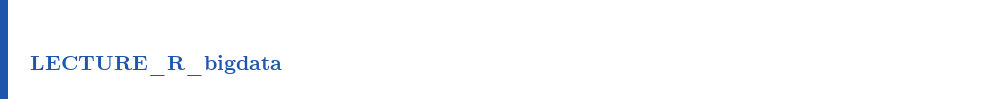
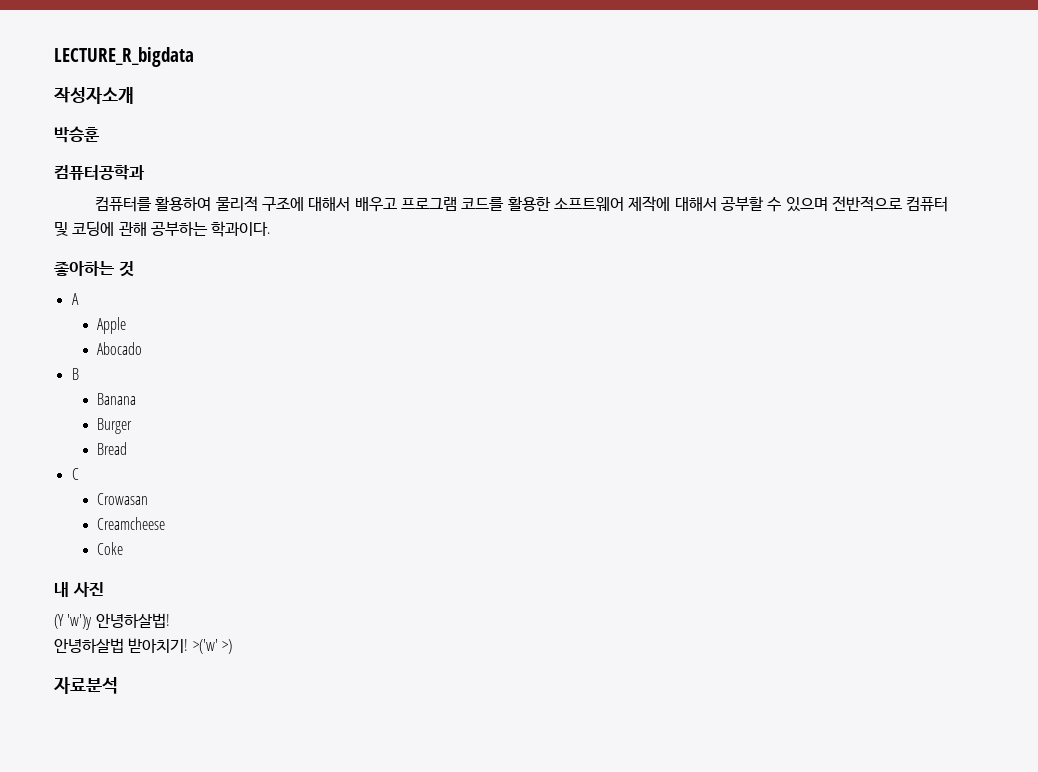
(282, 65) none -> [54,87,134,104] [54,126,100,143] [54,165,145,180] [95,196,949,212] [54,221,271,237] [54,261,134,277] [71,293,79,305] [97,317,127,334] [97,342,143,355] [71,368,79,380] [97,393,137,405] [97,418,133,434] [97,442,128,455] [71,468,79,480] [97,493,149,505] [97,517,166,530] [97,542,124,555] [54,582,104,597] [54,613,170,630] [54,638,232,654] [53,677,118,694] // 작성자소개 // 박승훈 // 컴퓨터공학과 // 컴퓨터를 활용하여 물리적 구조에 대해서 배우고 프로그램 코드를 활용한 소프트웨어 제작에 대해서 공부할 수 있으며 전반적으로 컴퓨터 및 코딩에 관해 공부하는 학과이다. // 좋아하는 것 // A // Apple // Abocado // B // Banana // Burger // Bread // C // Crowasan // Creamcheese // Coke // 내 사진 // (Y 'w')y 안녕하살법! // 안녕하살법 받아치기! >('w' >) // 자료분석

